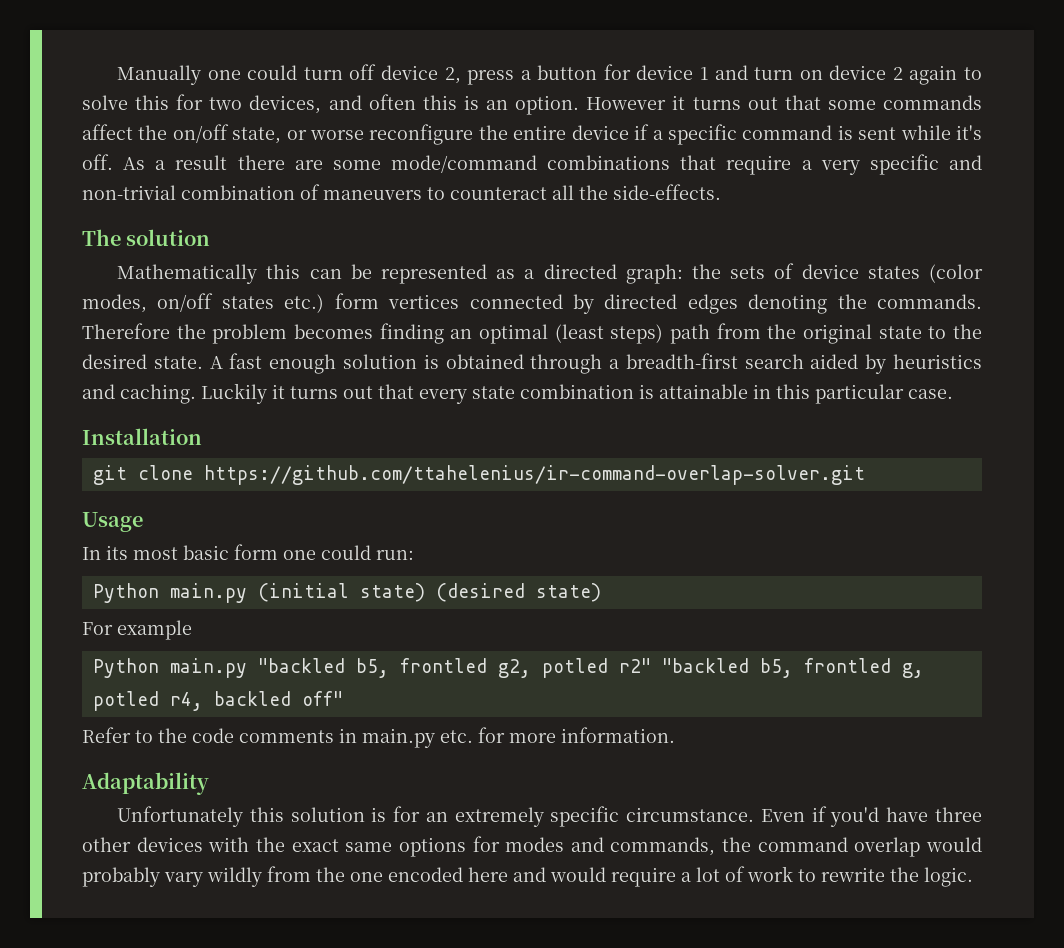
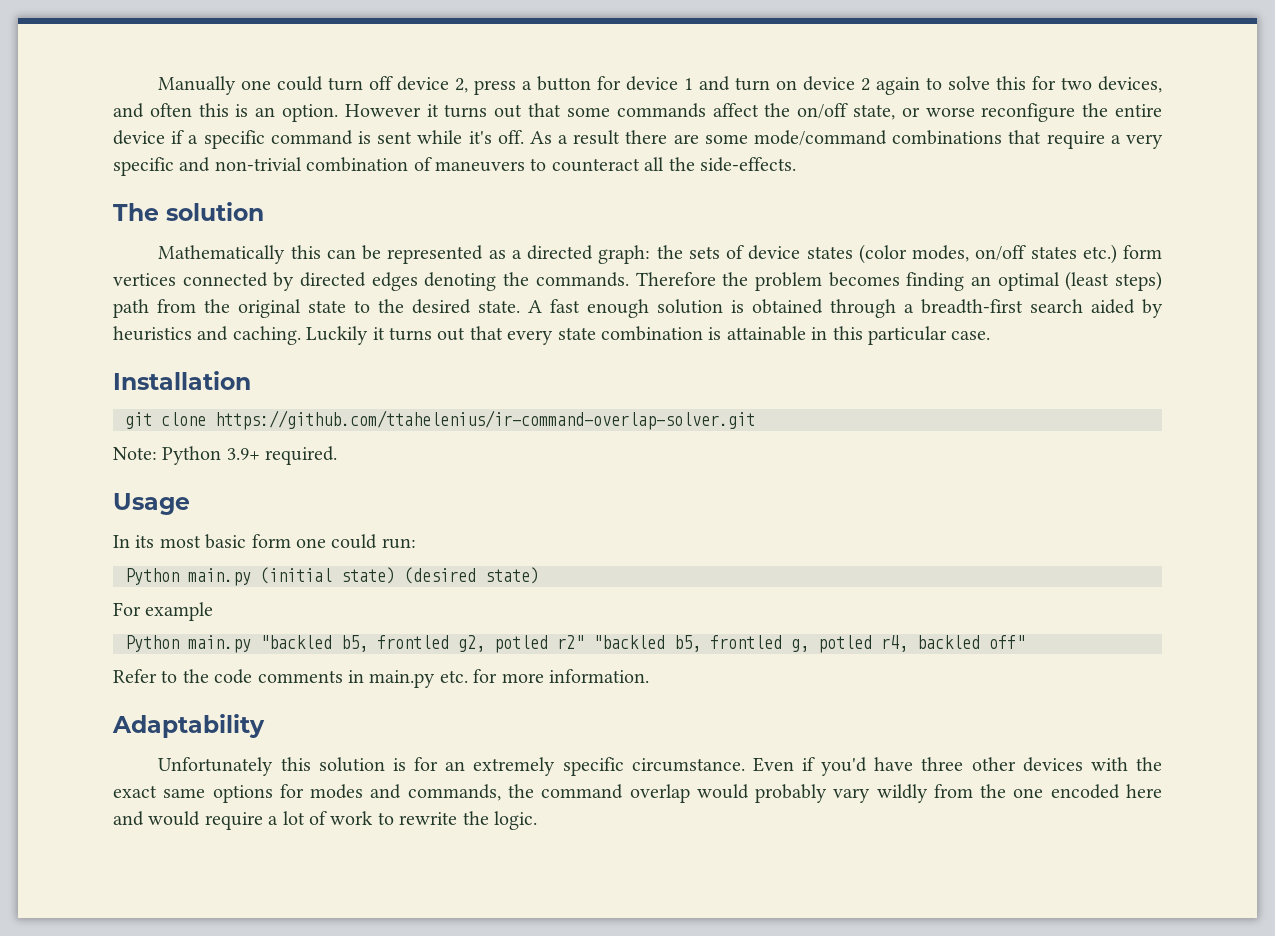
(865, 475) none -> [113,446,338,465] // Note: Python 3.9+ required.

